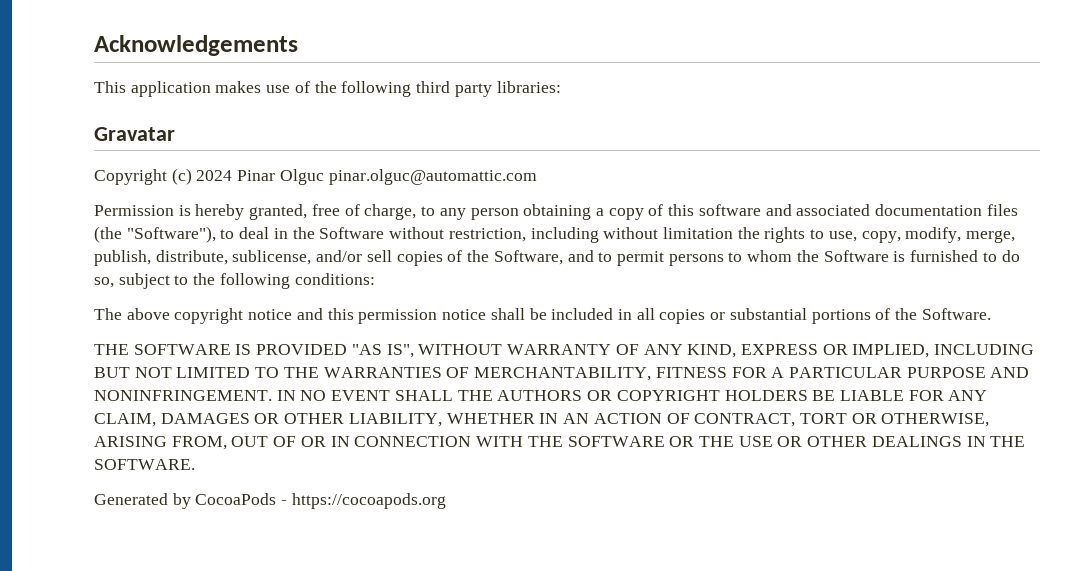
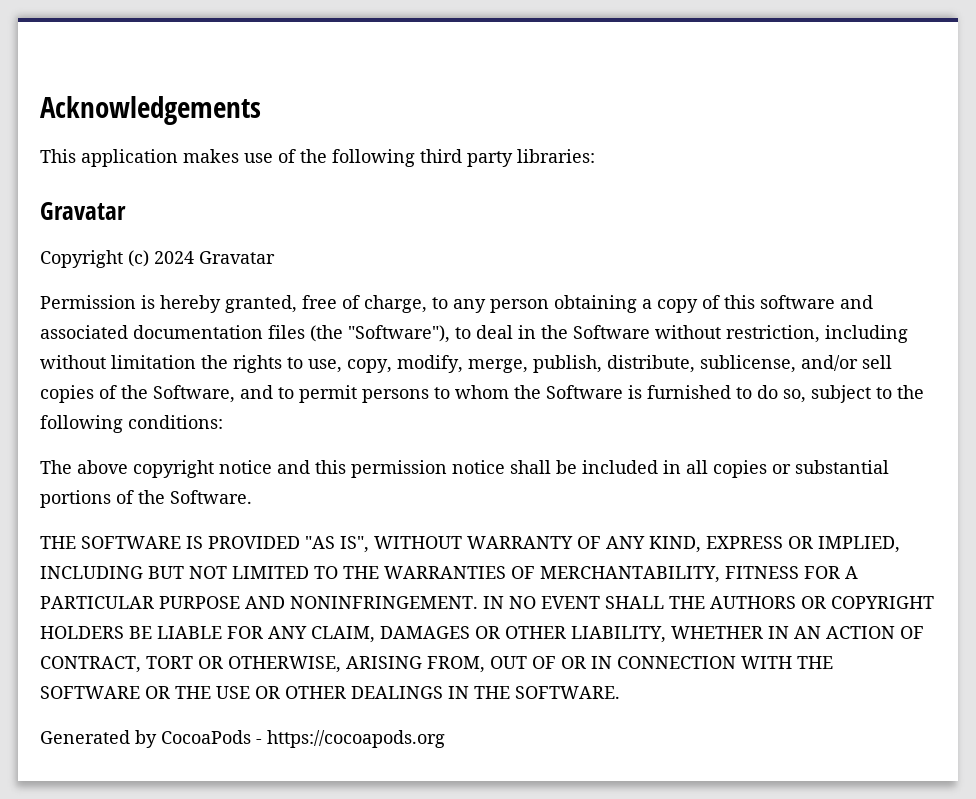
[237,169,537,185] Pinar Olguc pinar.olguc@automattic.com -> [199,251,275,264] Gravatar

